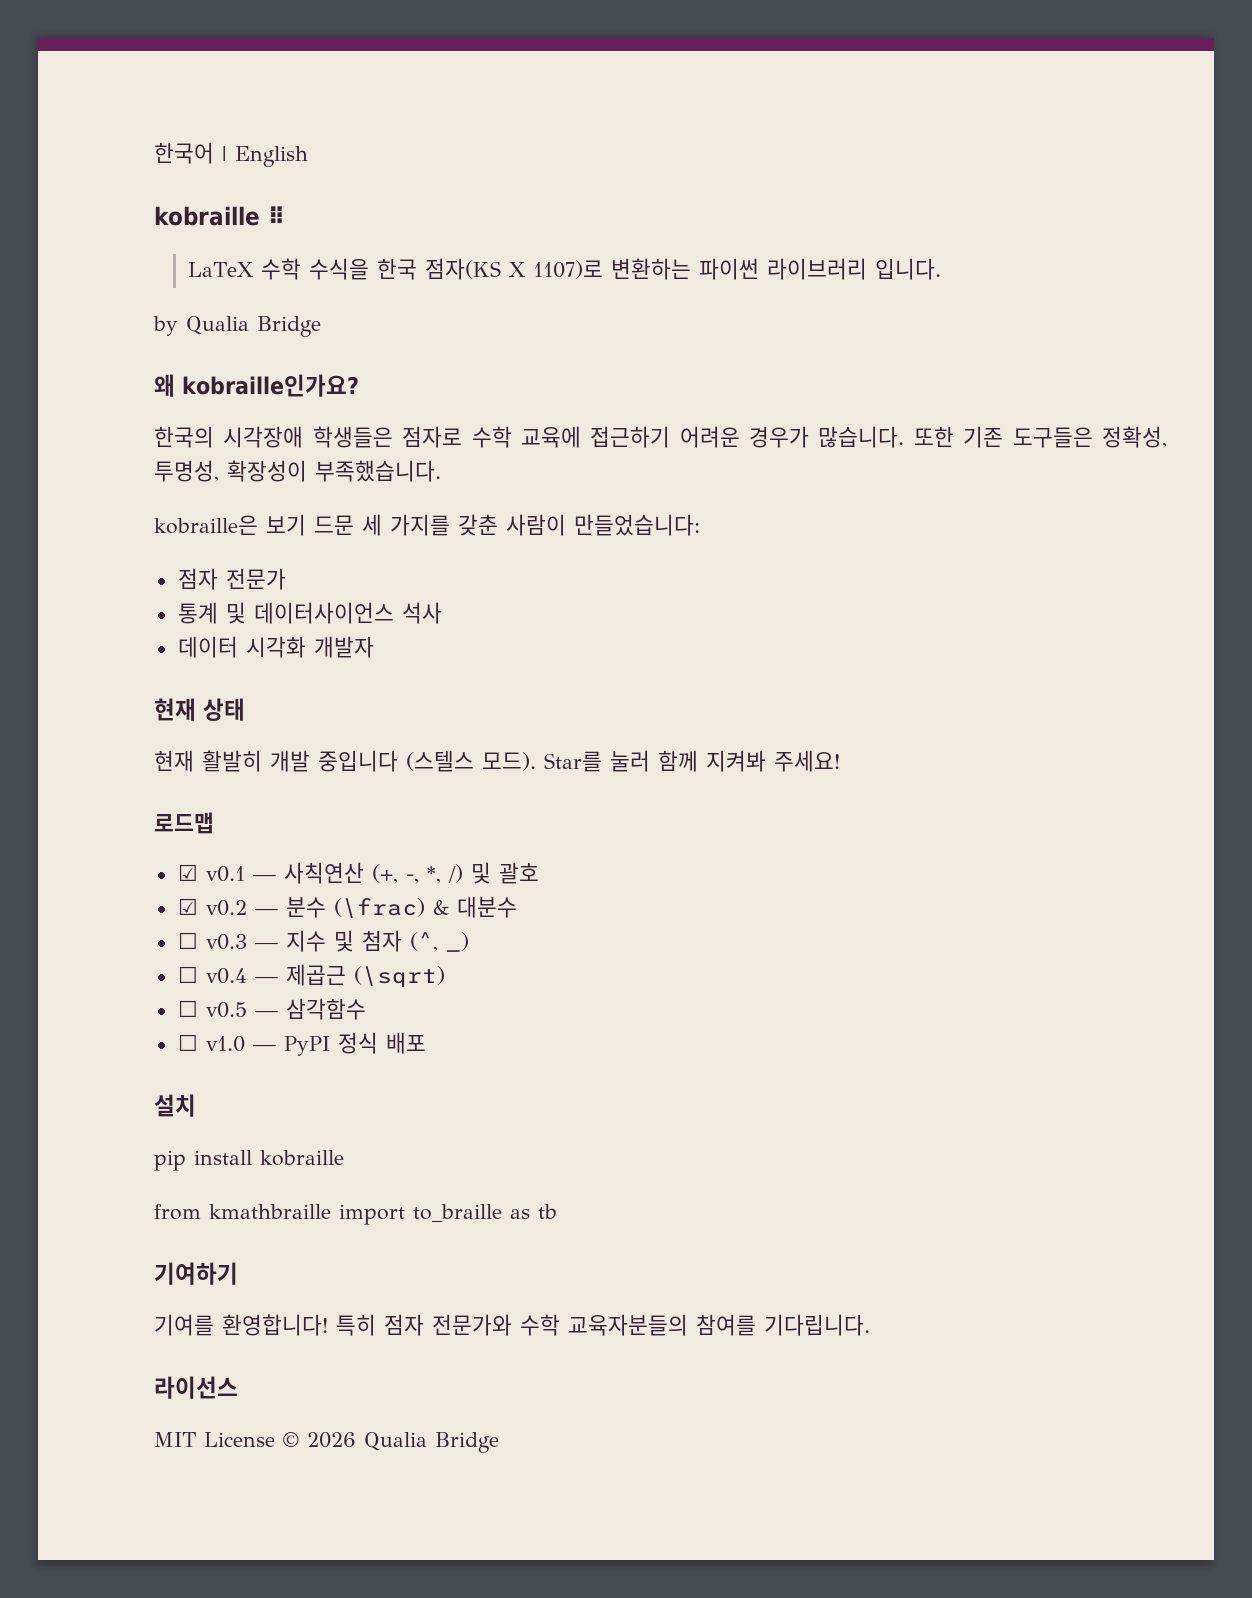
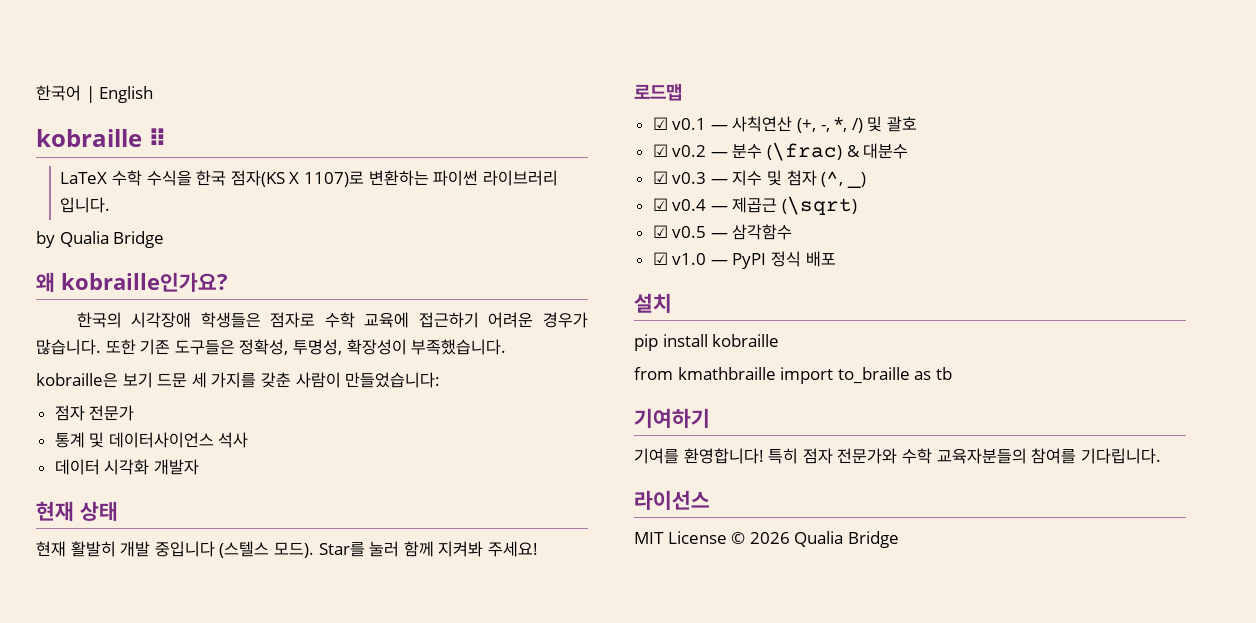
[177,932,198,949] ☐ -> [652,171,668,184] ☑
[177,966,198,983] ☐ -> [652,198,668,211] ☑
[177,1000,198,1017] ☐ -> [652,225,668,238] ☑
[177,1034,198,1051] ☐ -> [652,252,668,265] ☑

